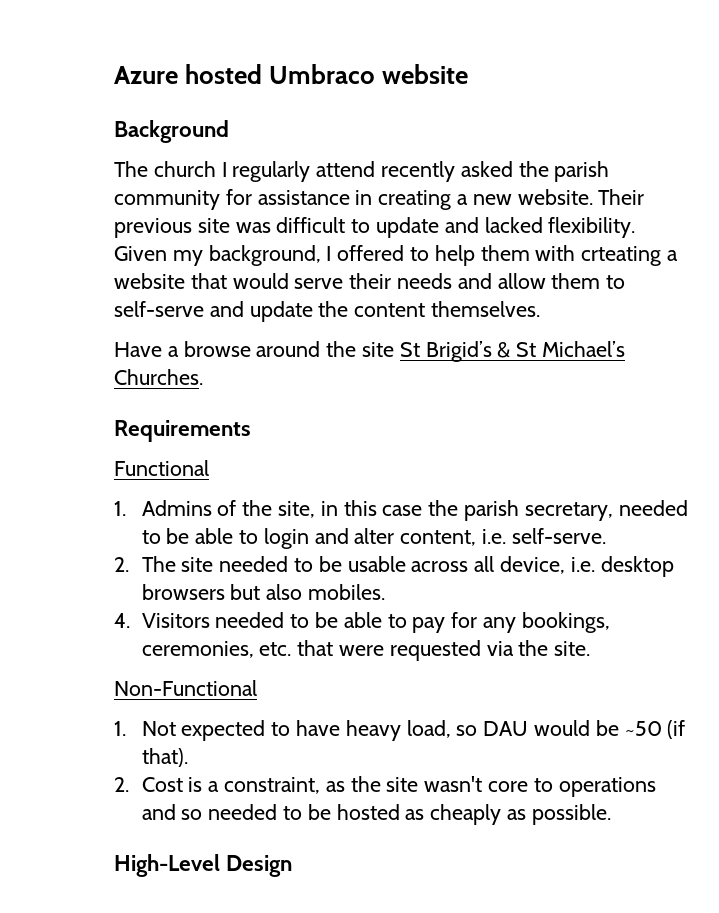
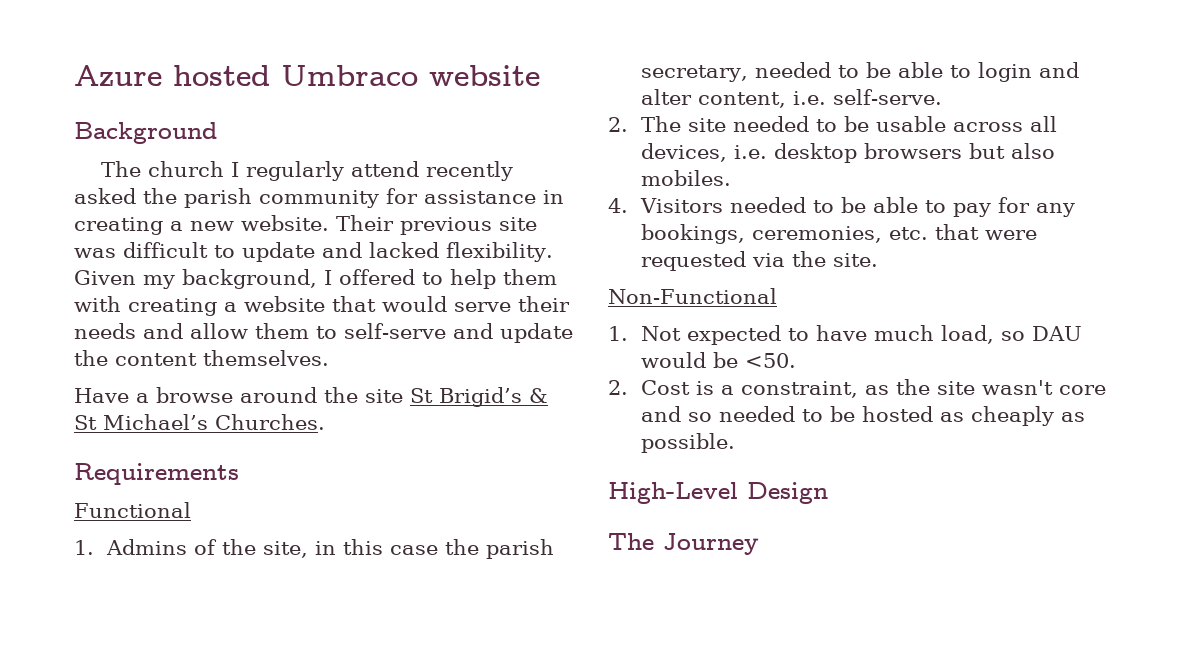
[581,246,662,266] crteating -> [128,298,217,316] creating
[500,556,566,574] device, -> [640,143,727,162] devices,
[345,720,401,741] heavy -> [873,325,934,341] much
[624,720,686,739] [141,748,188,767] ~50 (if that). -> [744,353,796,368] <50.
[533,777,656,797] to operations -> (1106, 390) none
(293, 866) none -> [608,533,759,555] // The Journey

